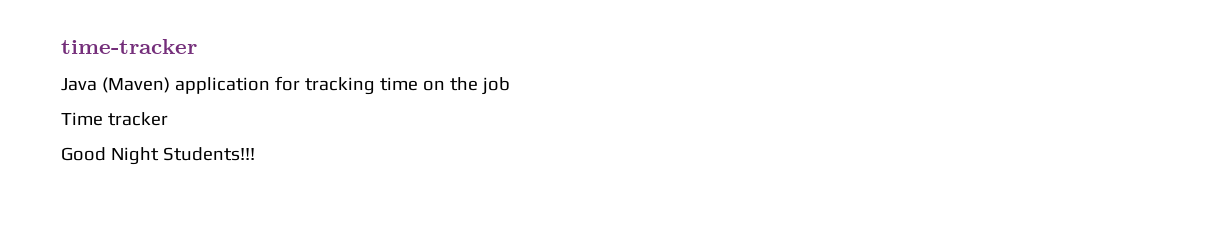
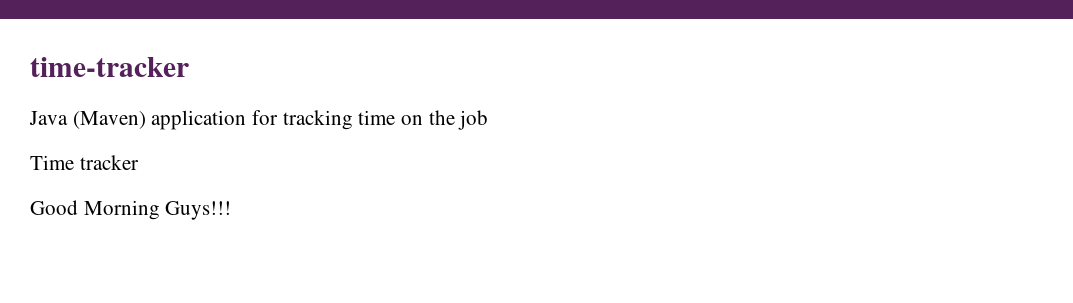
[110,147,255,165] Night Students!!! -> [83,200,232,220] Morning Guys!!!

